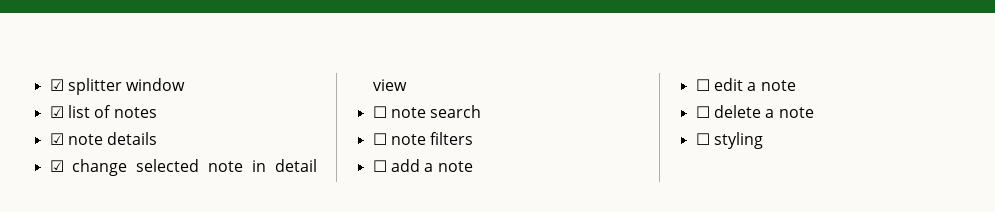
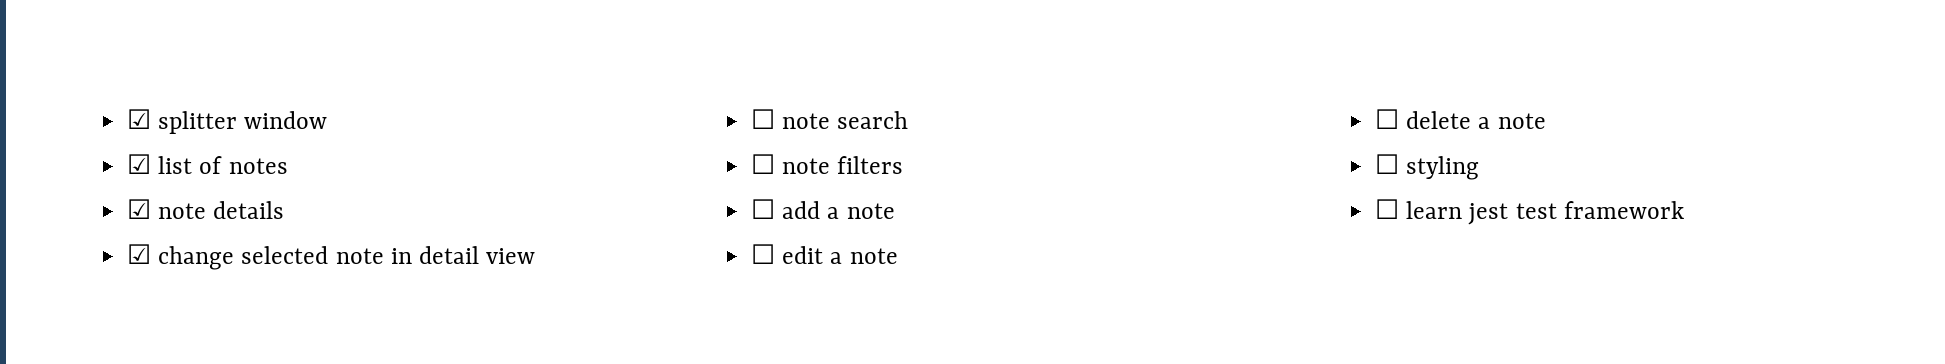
(763, 140) none -> [1375,199,1684,225] // ☐ learn jest test framework

